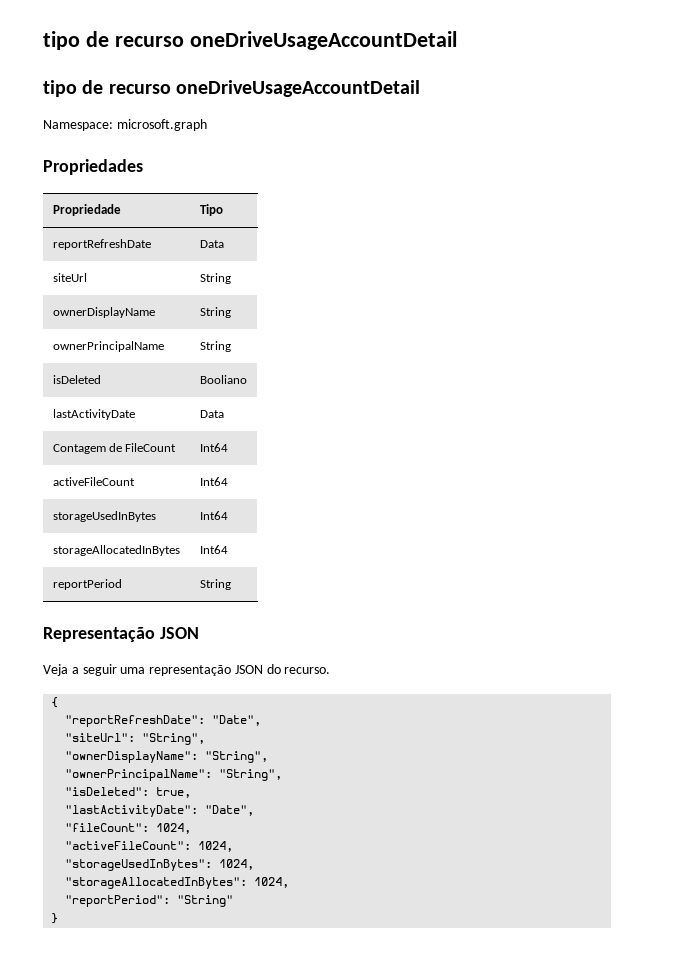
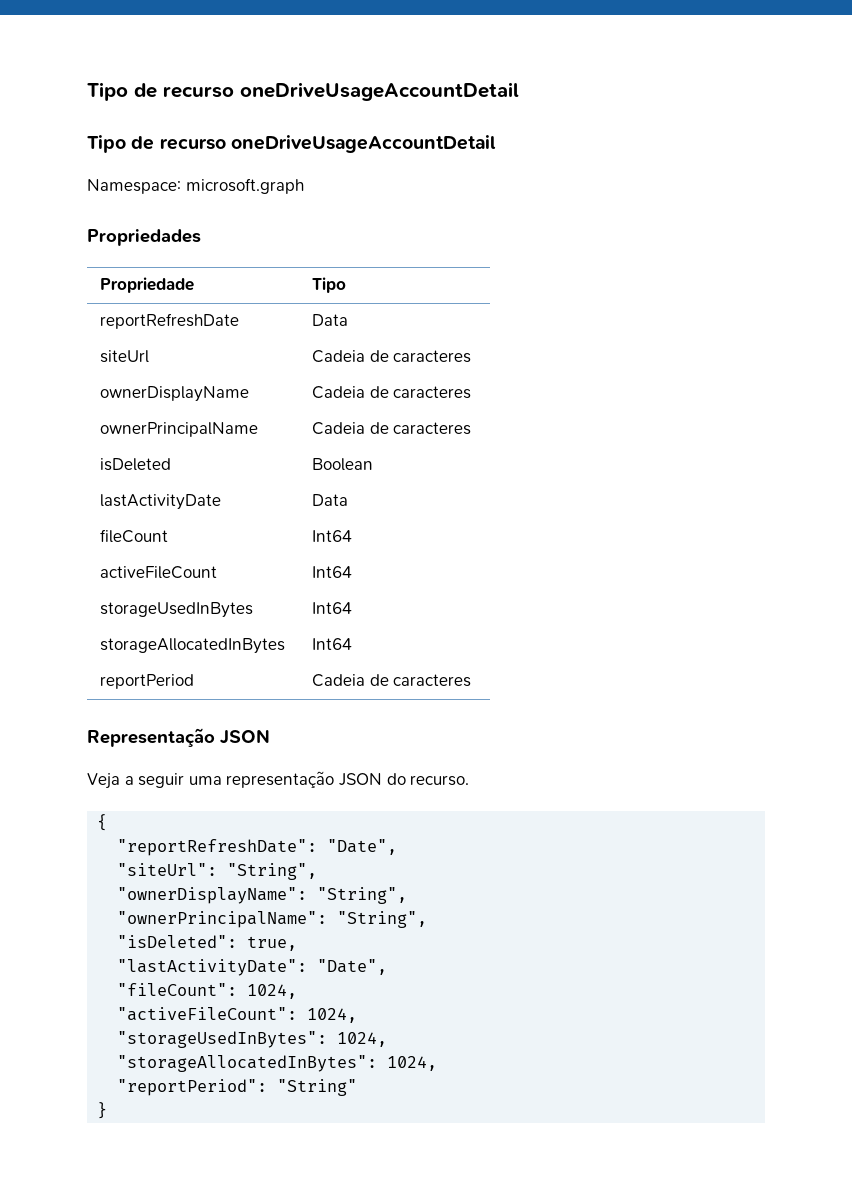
[43,31,457,50] [43,80,77,97] tipo de recurso oneDriveUsageAccountDetail // tipo -> [87,82,519,101] [87,135,126,153] Tipo de recurso oneDriveUsageAccountDetail // Tipo
[199,273,231,284] [52,307,155,318] [199,307,231,318] [52,341,164,352] [199,341,231,352] String // ownerDisplayName | String // ownerPrincipalName | String -> [312,350,472,363] [100,386,250,402] [312,386,472,399] [100,422,259,437] [312,422,472,435] Cadeia de caracteres // ownerDisplayName | Cadeia de caracteres // ownerPrincipalName | Cadeia de caracteres
[199,375,247,384] Booliano -> [312,458,374,471] Boolean
[52,443,177,454] Contagem de FileCount -> [100,529,169,543] fileCount
[199,579,231,590] String -> [312,674,472,687] Cadeia de caracteres

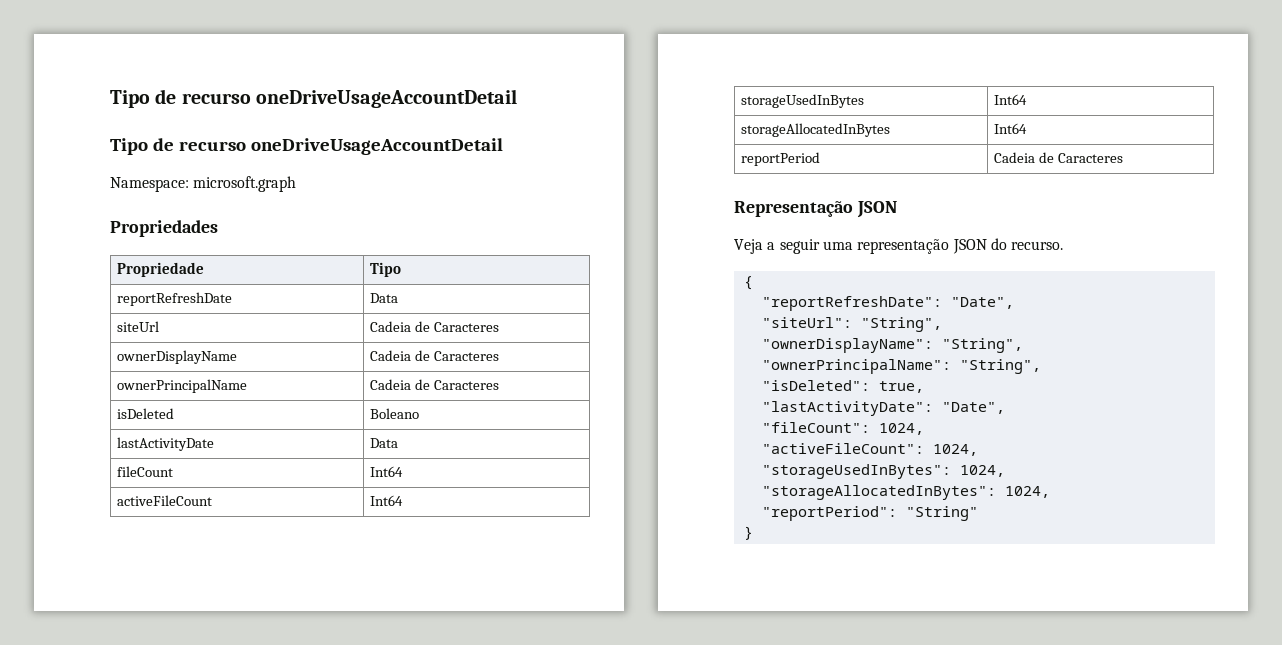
[393,350,472,363] caracteres -> [434,322,500,332] Caracteres
[393,386,472,399] caracteres -> [434,351,500,361] Caracteres
[393,422,472,435] caracteres -> [434,380,500,390] Caracteres
[312,458,374,471] Boolean -> [370,408,420,419] Boleano
[393,674,472,687] caracteres -> [1058,153,1124,163] Caracteres

